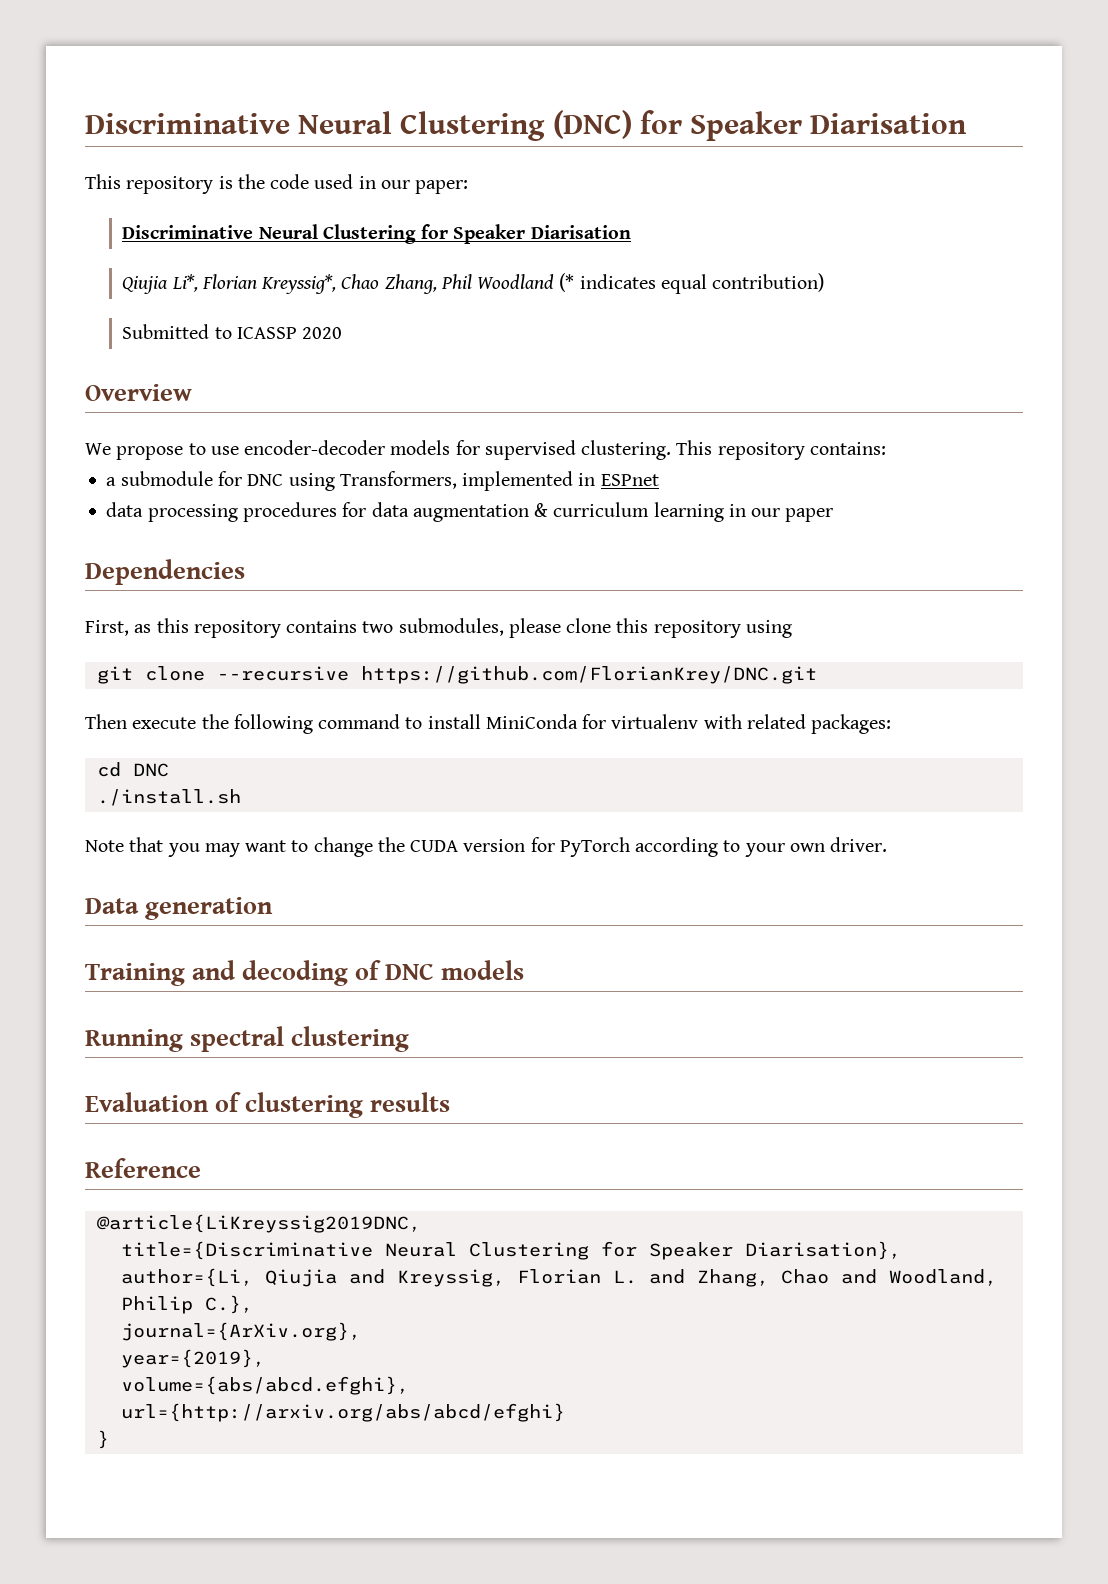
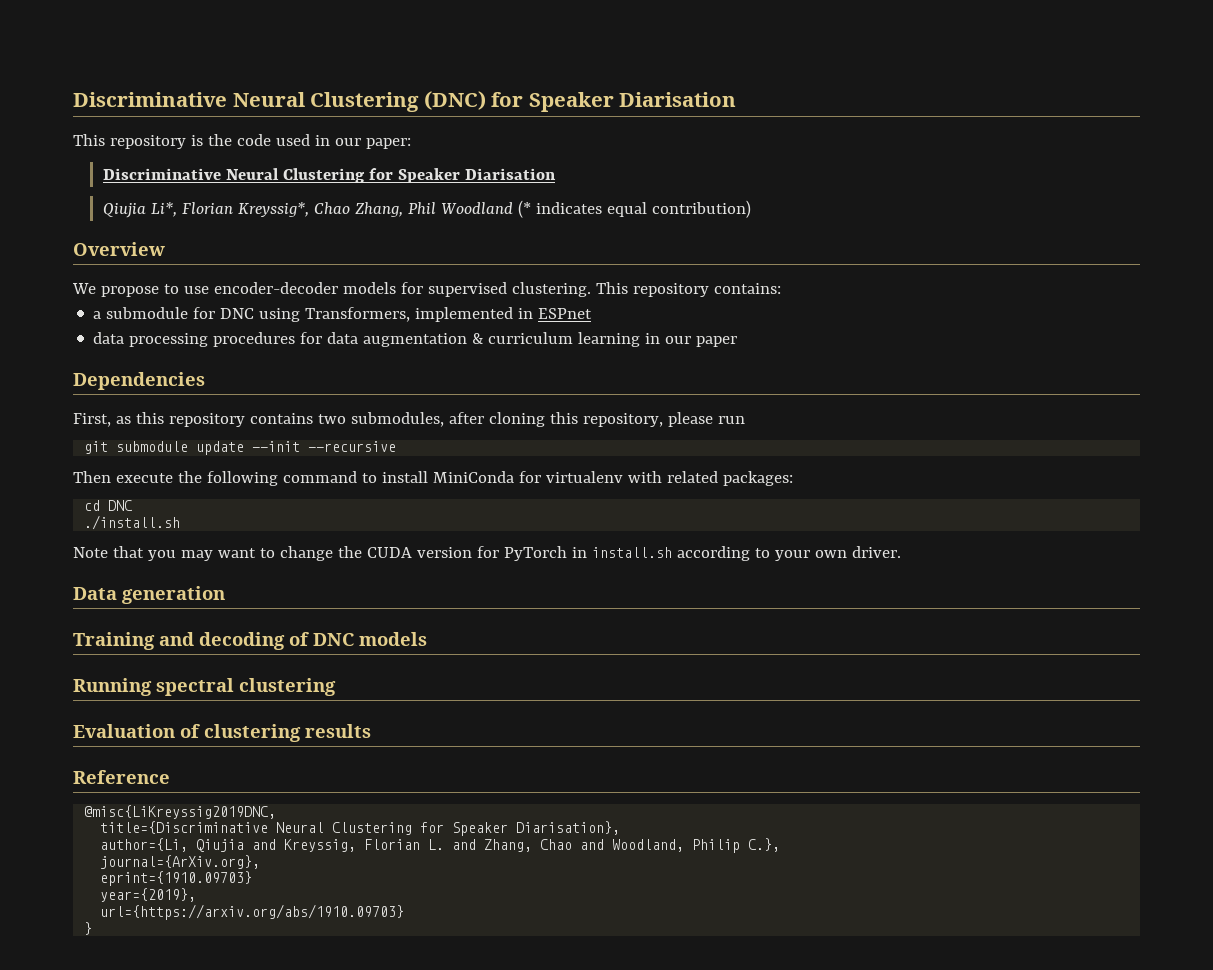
[122,324,343,339] // Submitted to ICASSP 2020 -> (752, 209) none
[508,618,792,638] [96,666,205,684] please clone this repository using // git clone -> [448,412,745,427] [84,441,301,455] after cloning this repository, please run // git submodule update --init
[360,666,817,684] https://github.com/FlorianKrey/DNC.git -> (397, 446) none
(630, 847) none -> [571,547,672,558] in install.sh
[96,1214,421,1233] @article{LiKreyssig2019DNC, -> [84,805,277,819] @misc{LiKreyssig2019DNC,
(361, 1331) none -> [100,871,253,886] // eprint={1910.09703}
[120,1376,409,1395] [120,1403,565,1422] volume={abs/abcd.efghi}, // url={http://arxiv.org/abs/abcd/efghi} -> [100,904,405,920] url={https://arxiv.org/abs/1910.09703}

